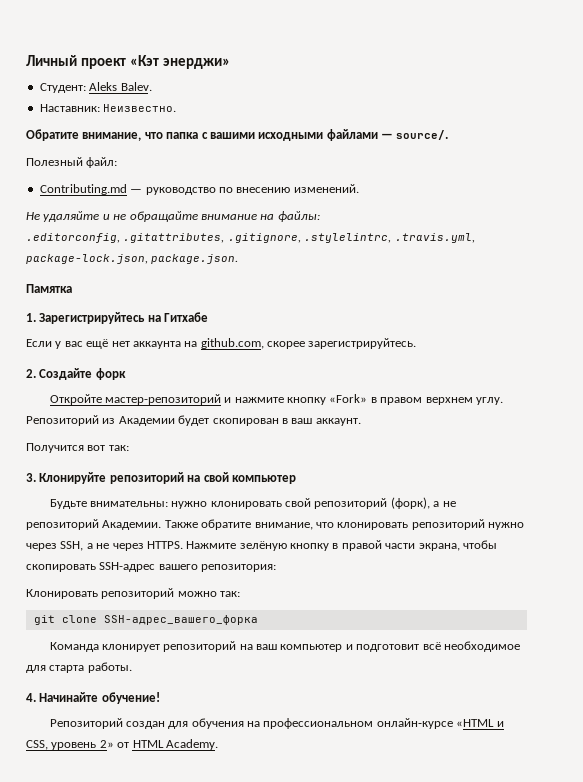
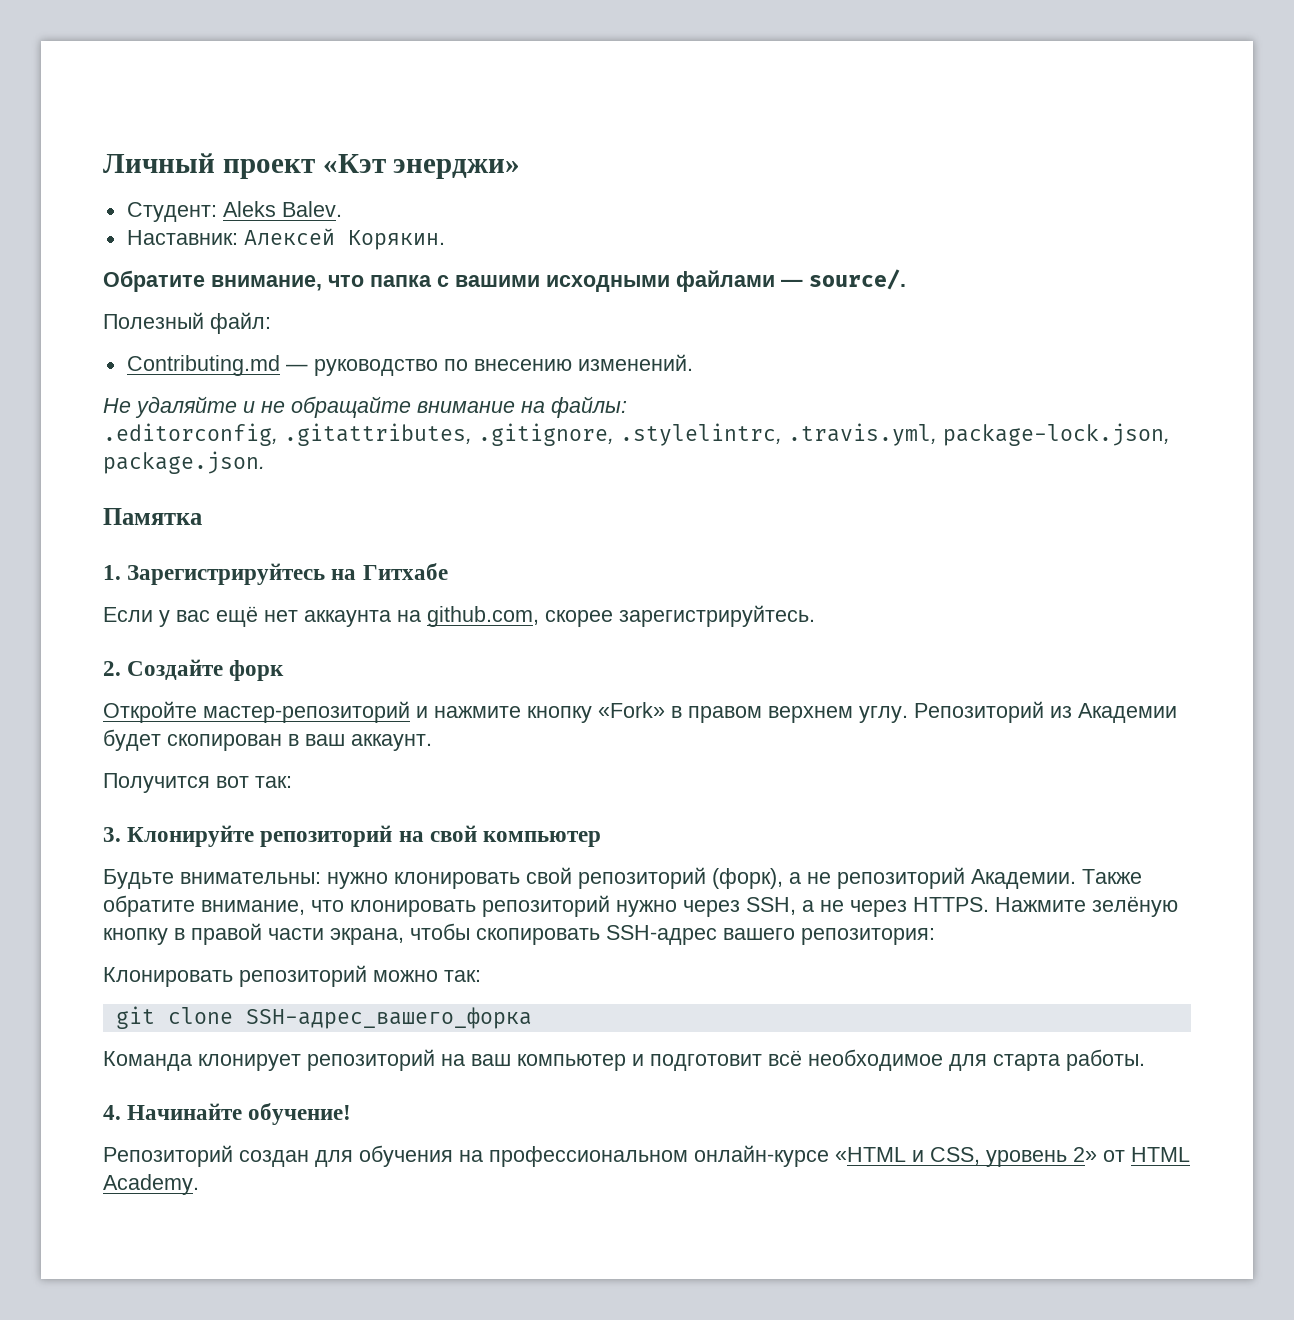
[103,104,177,112] Неизвестно. -> [243,228,445,250] Алексей Корякин.

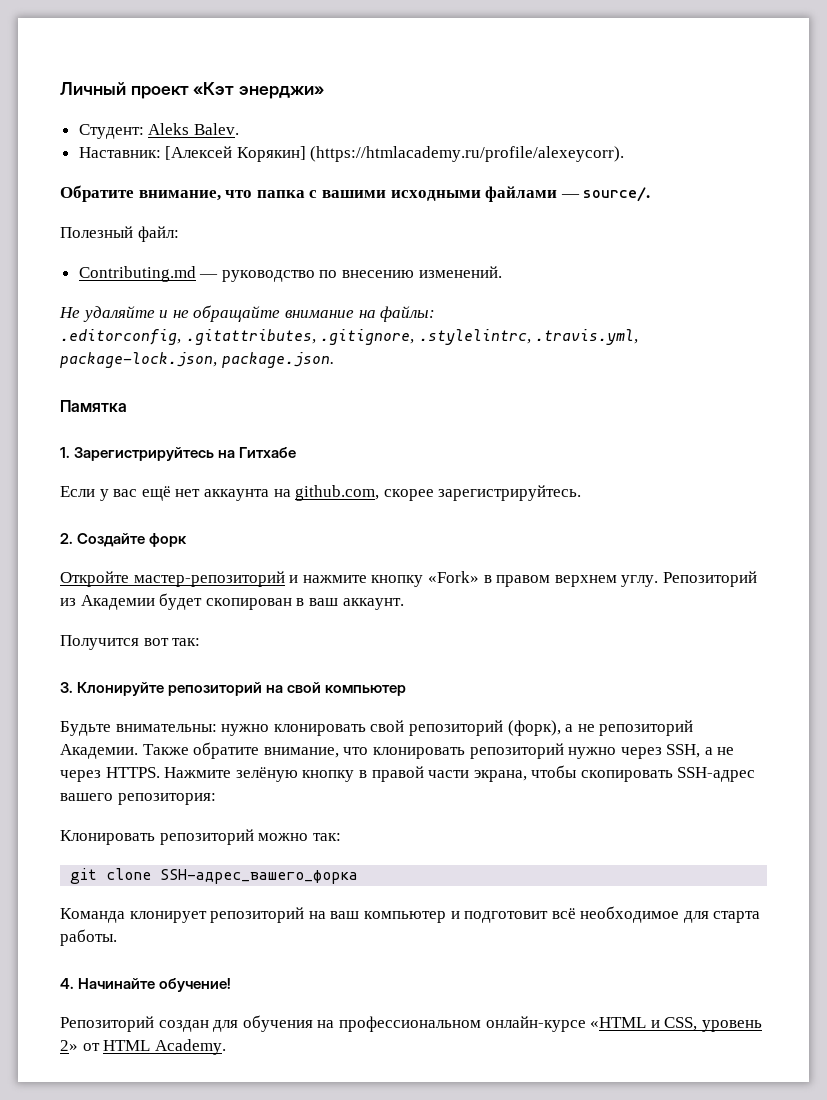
[243,228,445,250] Алексей Корякин. -> [165,146,625,162] [Алексей Корякин] (https://htmlacademy.ru/profile/alexeycorr).

